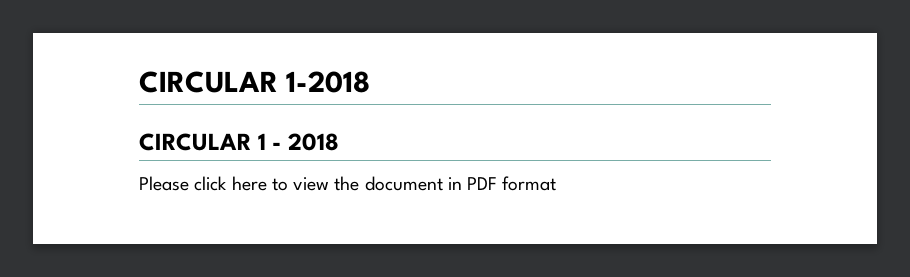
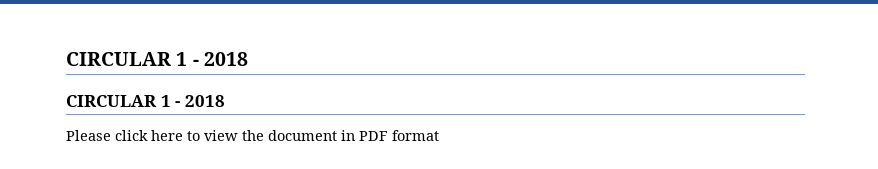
[139,71,371,93] CIRCULAR 1-2018 -> [66,52,248,66] CIRCULAR 1 - 2018

